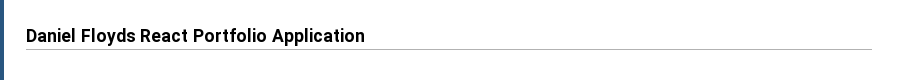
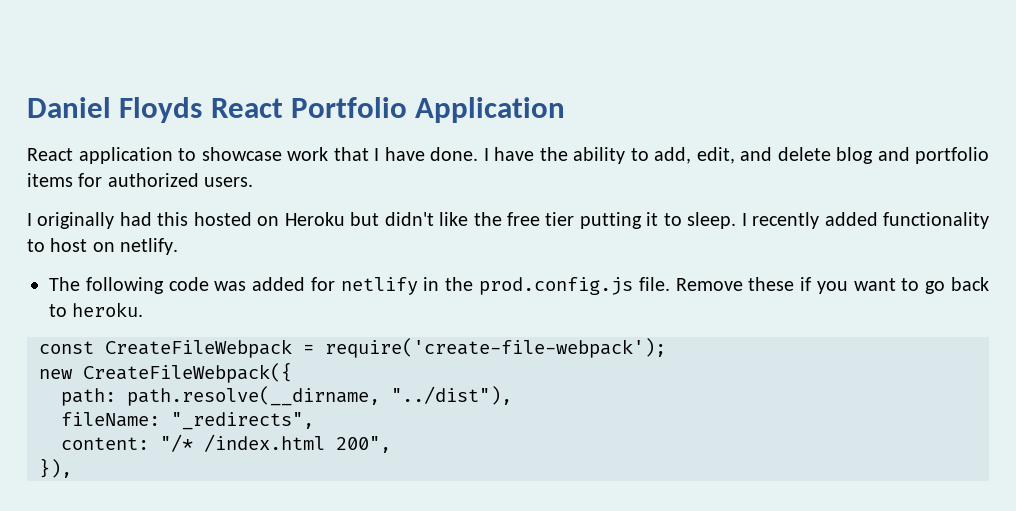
(365, 37) none -> [27,147,989,164] [27,173,254,187] [27,212,990,229] [27,238,179,255] [49,277,990,295] [49,302,144,317] [39,338,666,358] [39,362,292,383] [61,386,512,406] [61,412,314,430] [61,434,391,453] [39,458,72,478] // React application to showcase work that I have done. I have the ability to add, edit, and delete blog and portfolio items for authorized users. // I originally had this hosted on Heroku but didn't like the free tier putting it to sleep. I recently added functionality to host on netlify. // The following code was added for netlify in the prod.config.js file. Remove these if you want to go back to heroku. // const CreateFileWebpack = require('create-file-webpack'); // new CreateFileWebpack({ // path: path.resolve(__dirname, "../dist"), // fileName: "_redirects", // content: "/* /index.html 200", // }),

